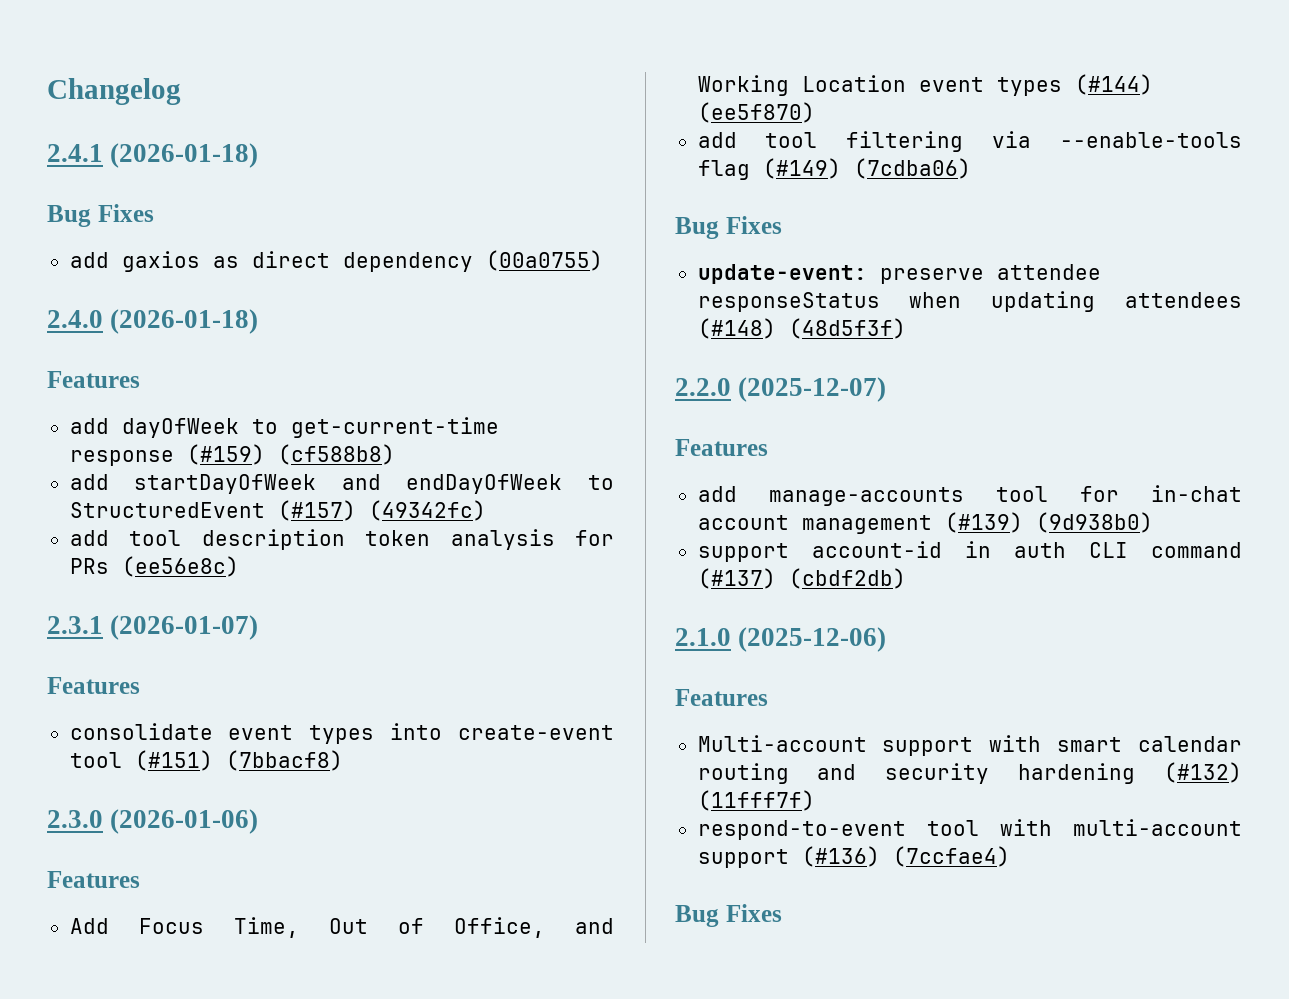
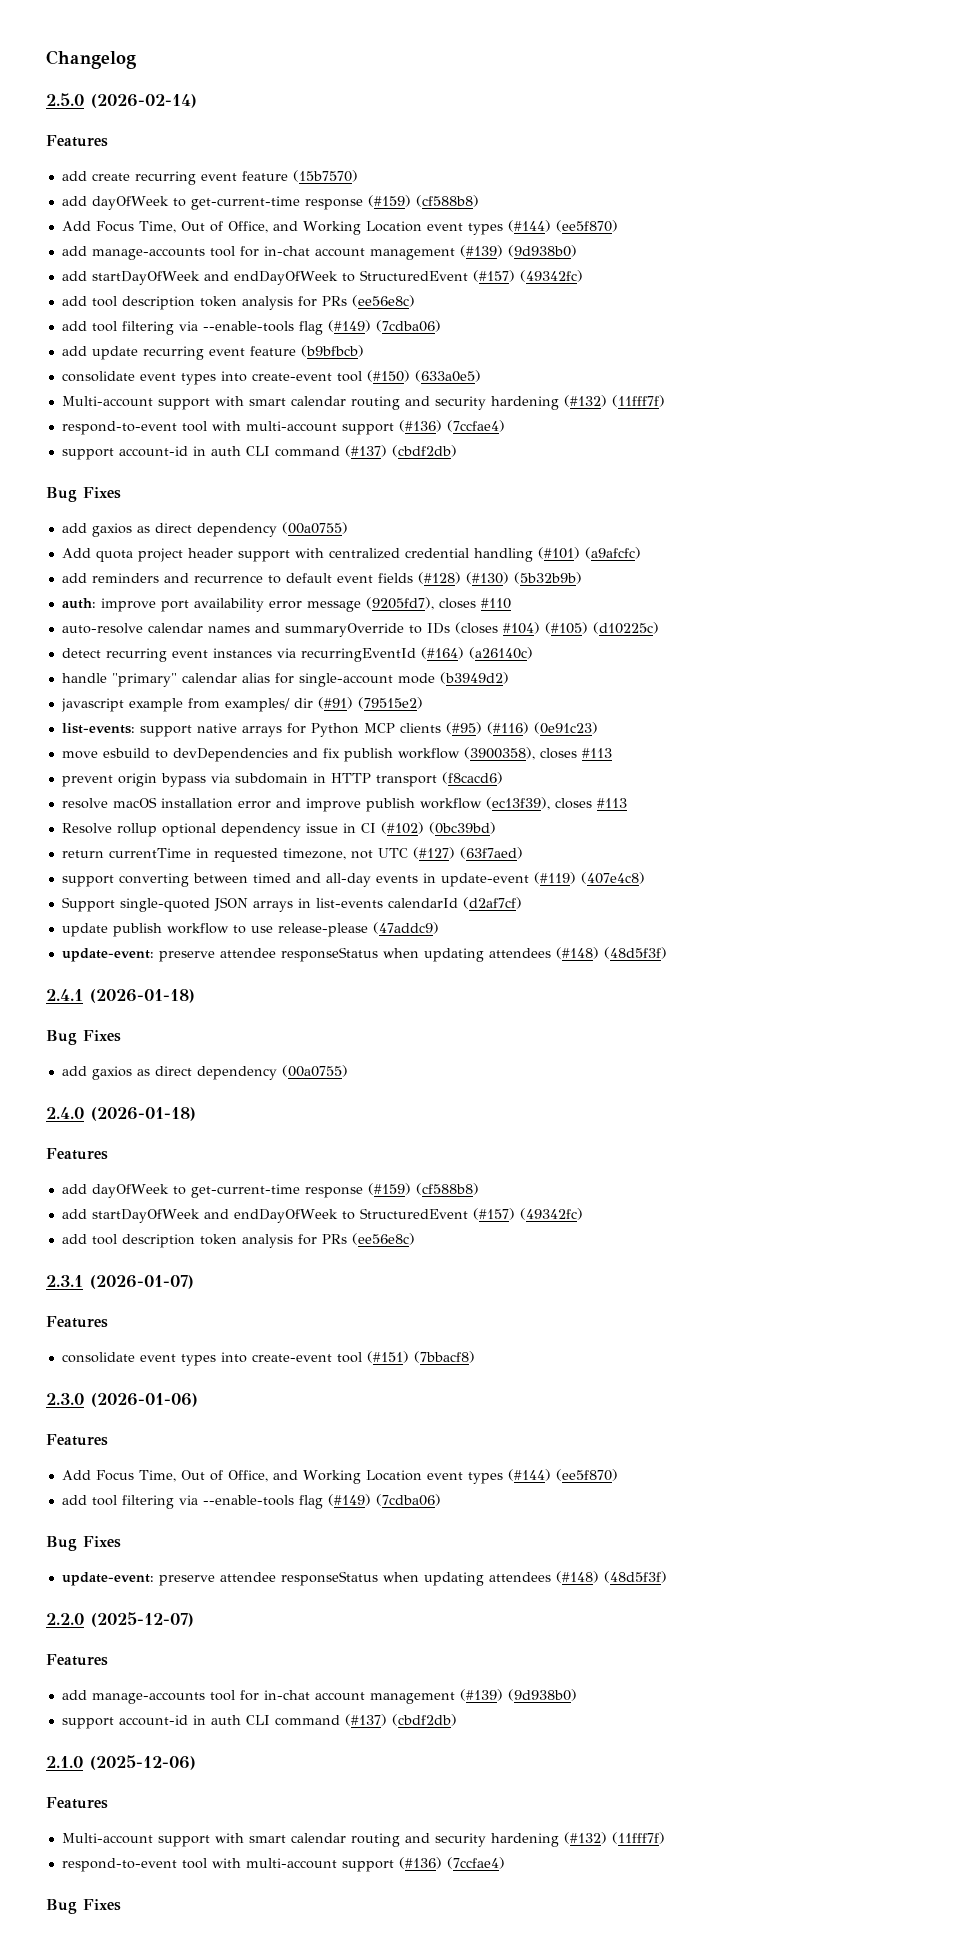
(181, 91) none -> [46,93,197,108] [46,135,108,147] [61,170,358,185] [61,195,479,210] [61,220,618,235] [61,245,577,260] [61,270,583,285] [61,295,415,310] [61,320,441,335] [61,345,364,360] [61,370,481,385] [61,395,665,410] [61,420,505,435] [61,445,457,460] [46,487,121,502] [61,522,348,537] [61,547,641,562] [61,572,582,584] [61,597,511,612] [61,622,659,637] [61,647,533,662] [61,672,509,687] [60,697,423,712] [61,722,598,737] [61,747,612,762] [61,772,503,787] [61,797,627,812] [61,822,496,837] [61,847,523,862] [61,872,645,887] [61,897,522,912] [61,922,439,937] [61,947,667,962] // 2.5.0 (2026-02-14) // Features // add create recurring event feature (15b7570) // add dayOfWeek to get-current-time response (#159) (cf588b8) // Add Focus Time, Out of Office, and Working Location event types (#144) (ee5f870) // add manage-accounts tool for in-chat account management (#139) (9d938b0) // add startDayOfWeek and endDayOfWeek to StructuredEvent (#157) (49342fc) // add tool description token analysis for PRs (ee56e8c) // add tool filtering via --enable-tools flag (#149) (7cdba06) // add update recurring event feature (b9bfbcb) // consolidate event types into create-event tool (#150) (633a0e5) // Multi-account support with smart calendar routing and security hardening (#132) (11fff7f) // respond-to-event tool with multi-account support (#136) (7ccfae4) // support account-id in auth CLI command (#137) (cbdf2db) // Bug Fixes // add gaxios as direct dependency (00a0755) // Add quota project header support with centralized credential handling (#101) (a9afcfc) // add reminders and recurrence to default event fields (#128) (#130) (5b32b9b) // auth: improve port availability error message (9205fd7), closes #110 // auto-resolve calendar names and summaryOverride to IDs (closes #104) (#105) (d10225c) // detect recurring event instances via recurringEventId (#164) (a26140c) // handle "primary" calendar alias for single-account mode (b3949d2) // javascript example from examples/ dir (#91) (79515e2) // list-events: support native arrays for Python MCP clients (#95) (#116) (0e91c23) // move esbuild to devDependencies and fix publish workflow (3900358), closes #113 // prevent origin bypass via subdomain in HTTP transport (f8cacd6) // resolve macOS installation error and improve publish workflow (ec13f39), closes #113 // Resolve rollup optional dependency issue in CI (#102) (0bc39bd) // return currentTime in requested timezone, not UTC (#127) (63f7aed) // support converting between timed and all-day events in update-event (#119) (407e4c8) // Support single-quoted JSON arrays in list-events calendarId (d2af7cf) // update publish workflow to use release-please (47addc9) // update-event: preserve attendee responseStatus when updating attendees (#148) (48d5f3f)

